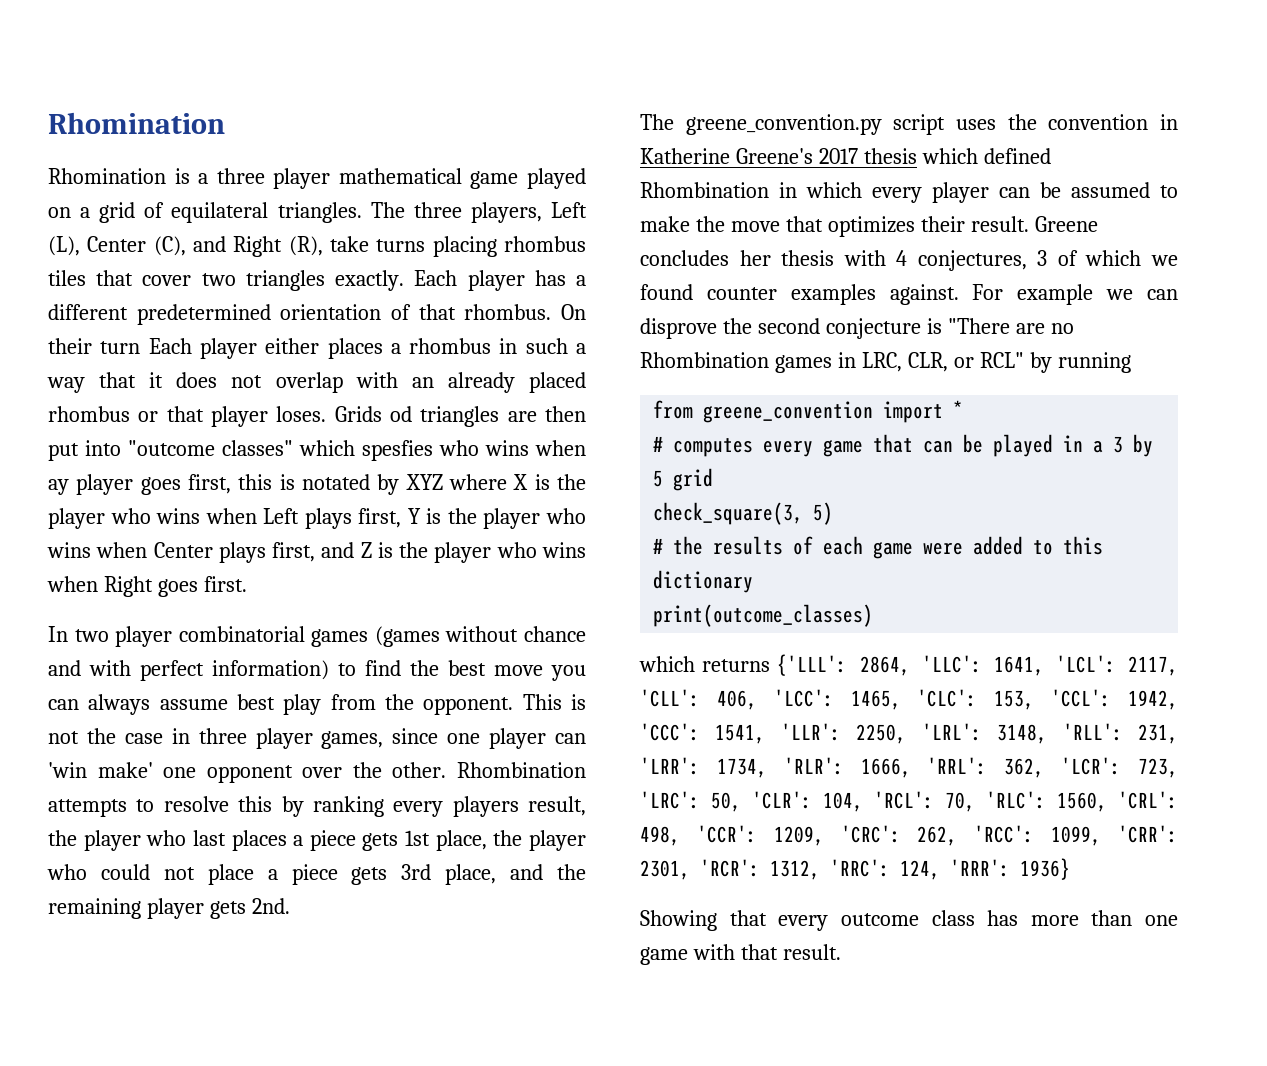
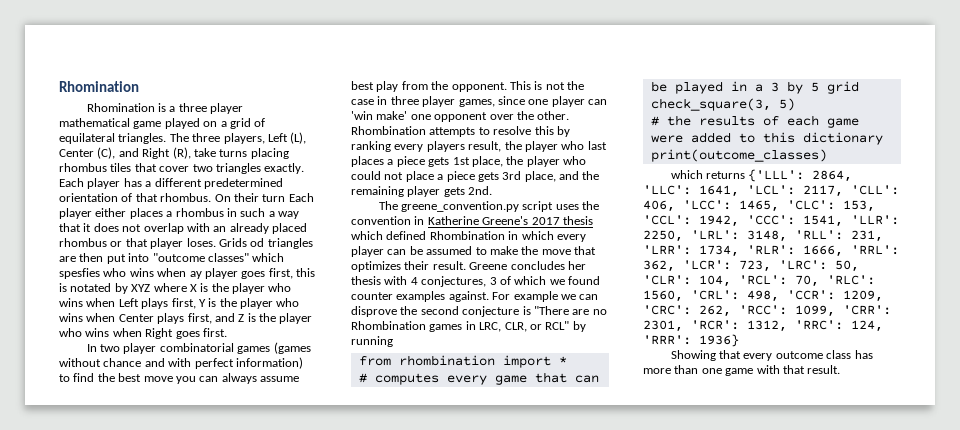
[703,401,874,423] greene_convention -> [398,355,495,366] rhombination

